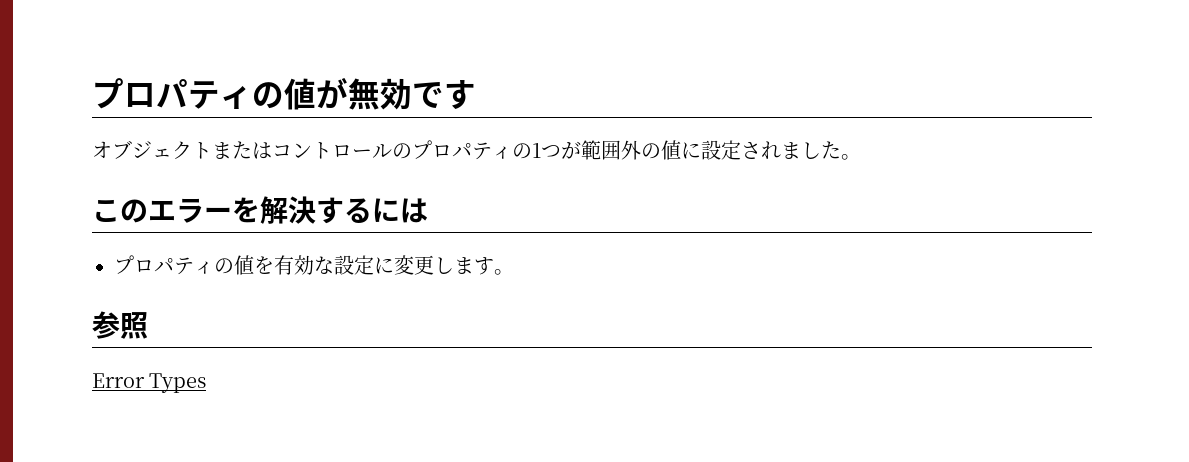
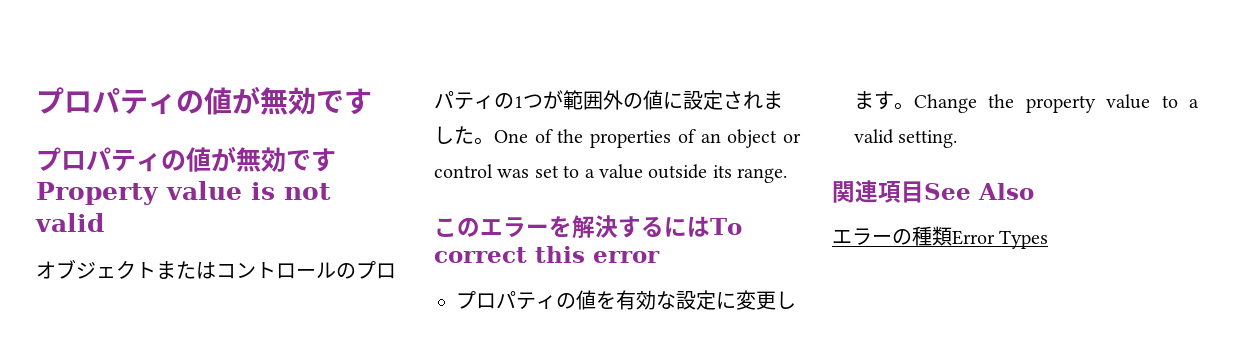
[92,77,476,110] プロパティの値が無効です -> [36,86,372,115] [36,146,336,172] [36,181,331,205] [35,213,104,232] プロパティの値が無効です // プロパティの値が無効ですProperty value is not valid
(861, 157) none -> [494,129,801,148] [434,164,788,183] One of the properties of an object or control was set to a value outside its range.
(428, 210) none -> [710,218,742,235] [434,246,660,263] To correct this error
[92,311,148,339] // 参照 // -> [914,94,1199,113] [854,129,958,148] [832,180,1034,203] [832,226,952,246] Change the property value to a valid setting. // 関連項目See Also // エラーの種類

